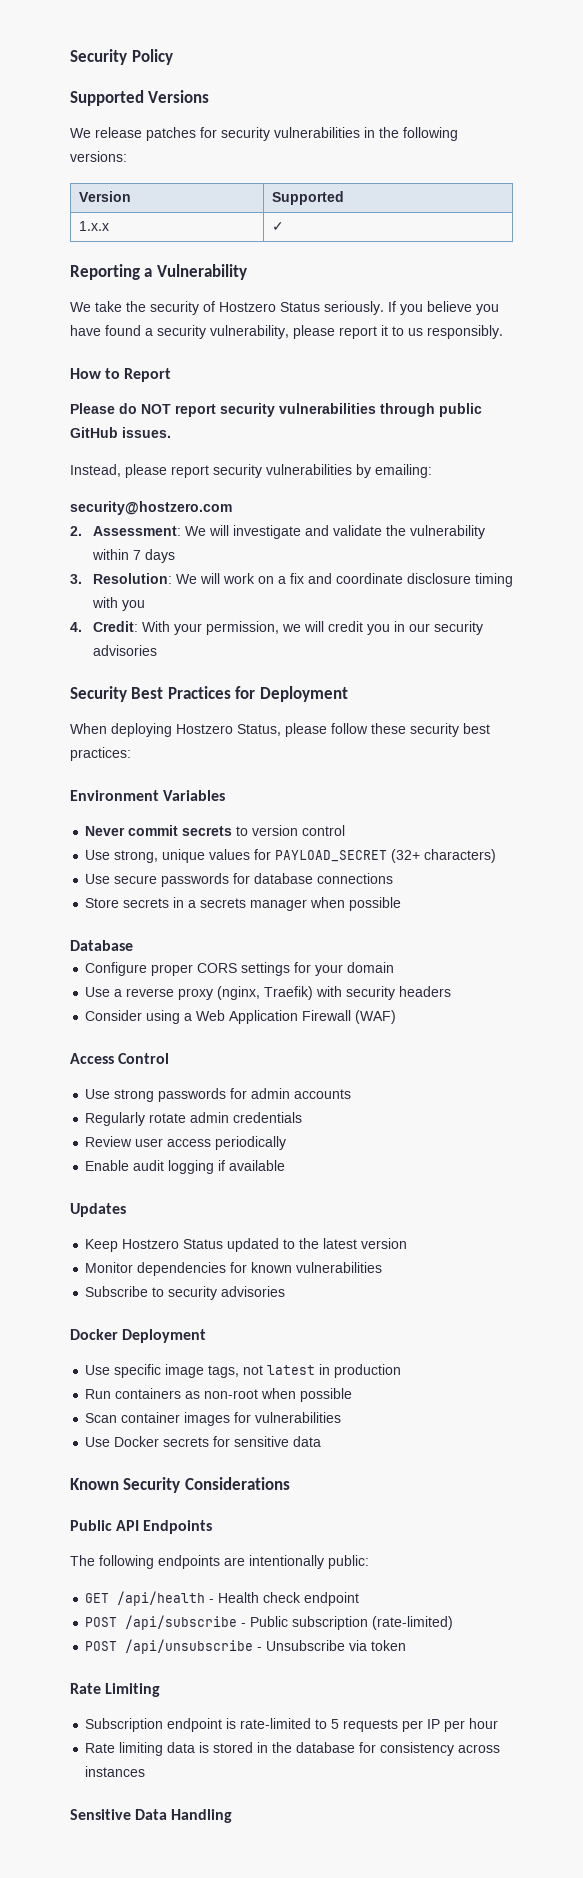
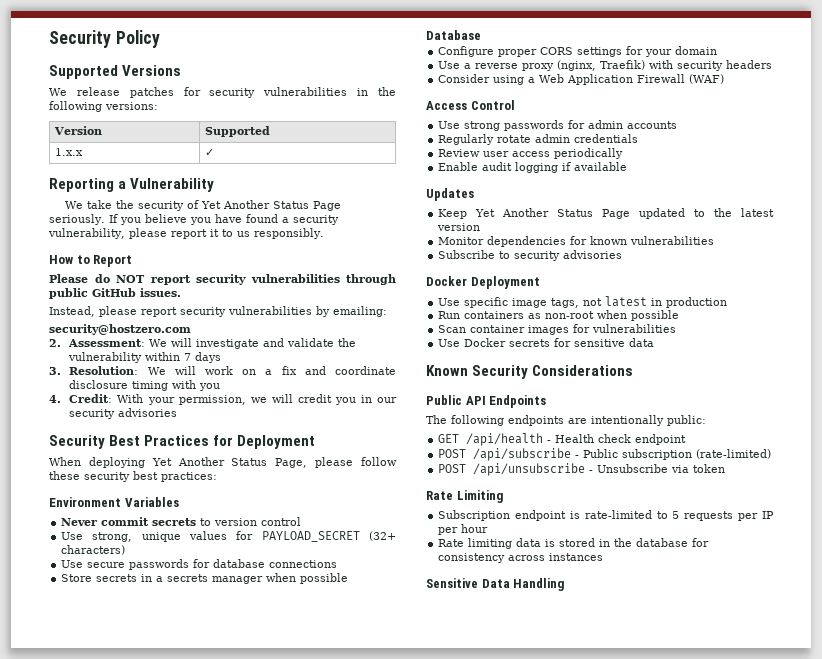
[219,302,320,312] Hostzero Status -> [200,200,341,211] Yet Another Status Page
[176,724,281,736] Hostzero Status, -> [151,457,308,468] Yet Another Status Page,
[122,1239,224,1249] Hostzero Status -> [475,208,631,219] Yet Another Status Page

